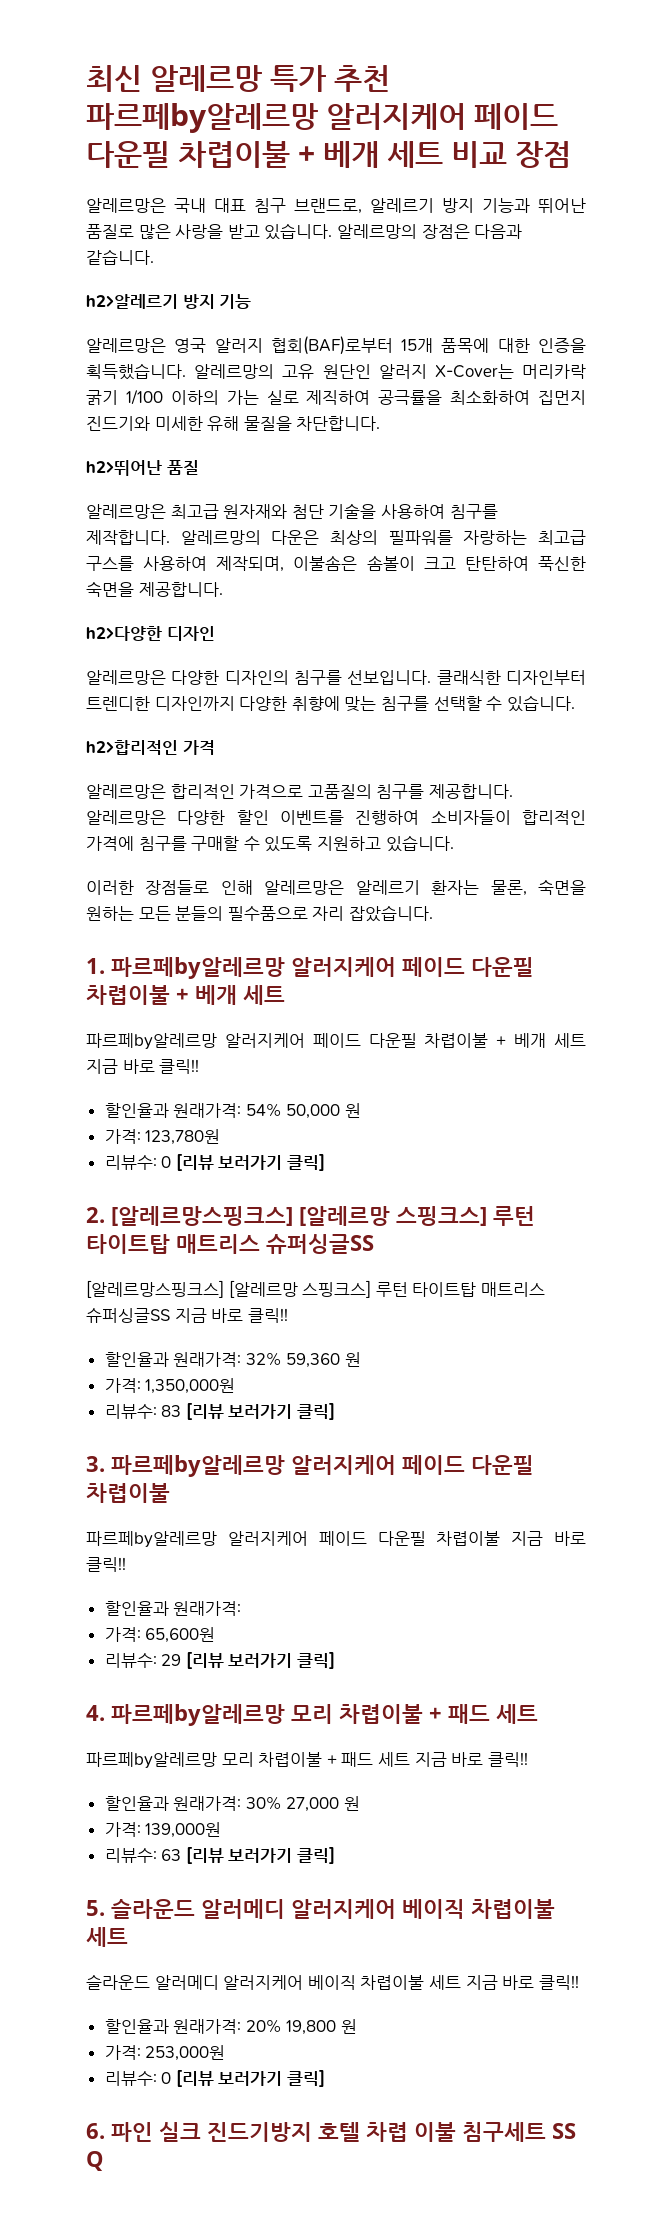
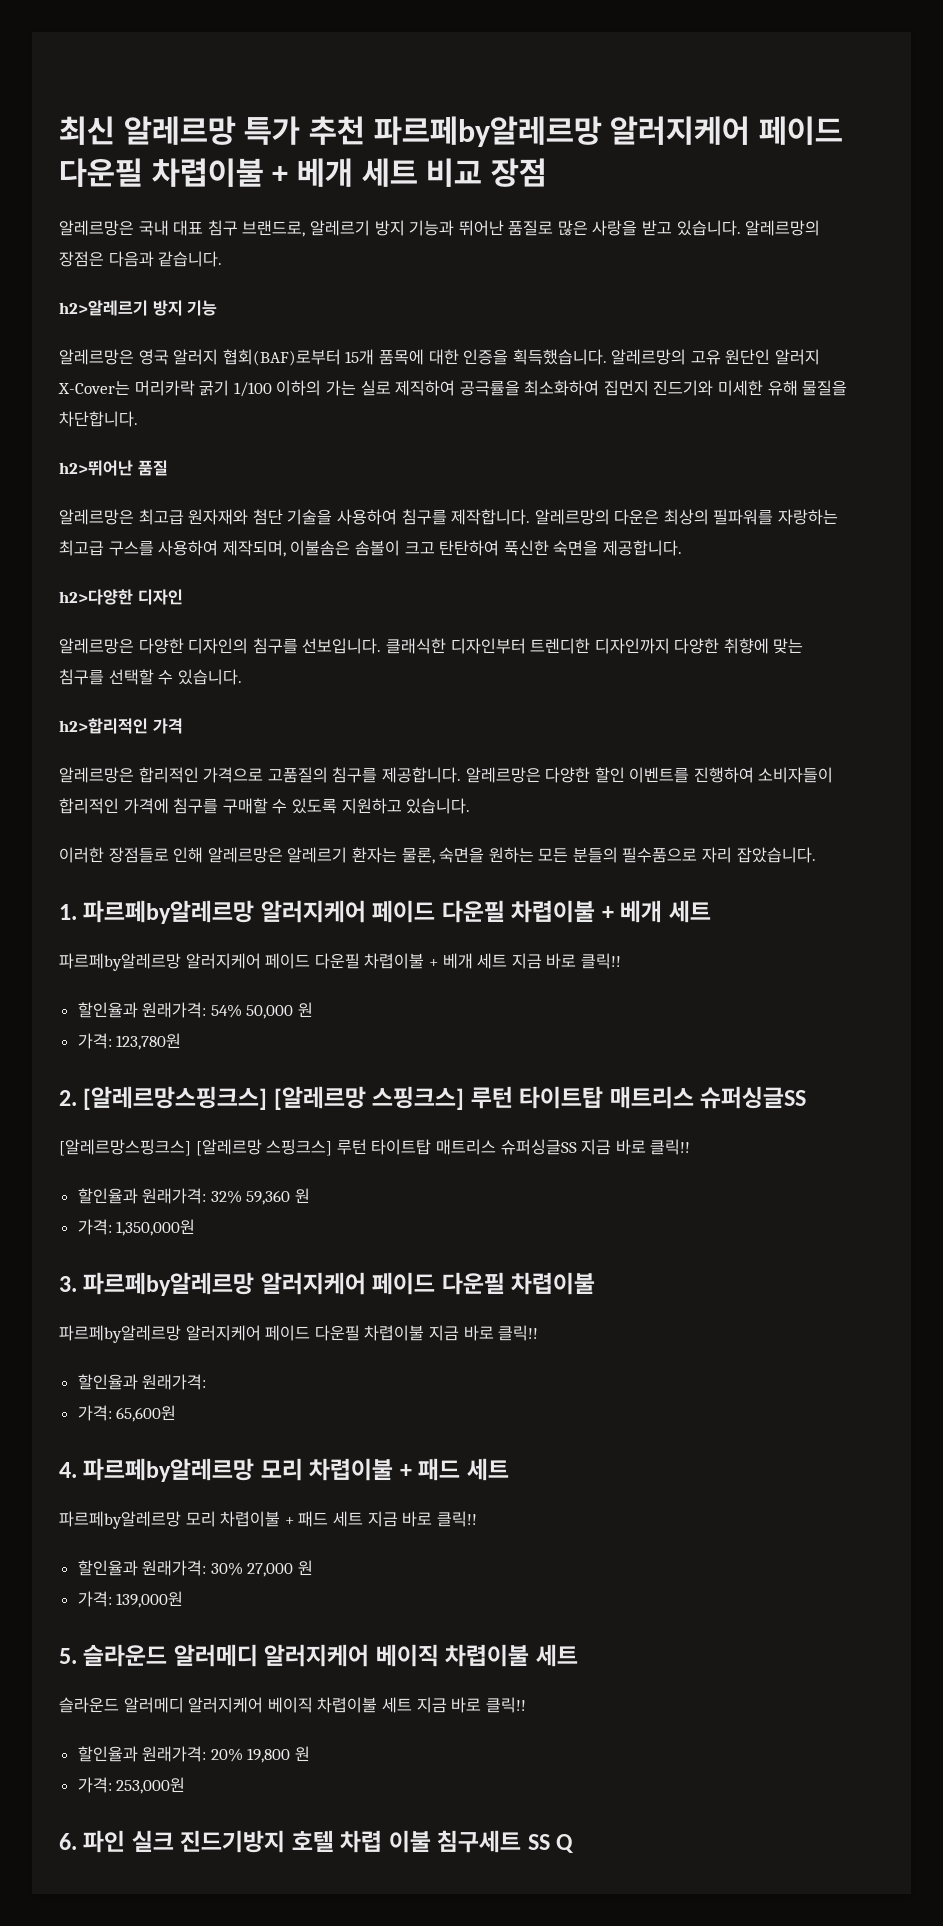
[104,1154,326,1171] // 리뷰수: 0 [리뷰 보러가기 클릭] -> (182, 1041) none
[104,1403,336,1420] // 리뷰수: 83 [리뷰 보러가기 클릭] -> (196, 1227) none
[104,1652,336,1669] // 리뷰수: 29 [리뷰 보러가기 클릭] -> (177, 1413) none
[104,1847,336,1864] // 리뷰수: 63 [리뷰 보러가기 클릭] -> (184, 1599) none
[104,2070,326,2087] // 리뷰수: 0 [리뷰 보러가기 클릭] -> (186, 1785) none

